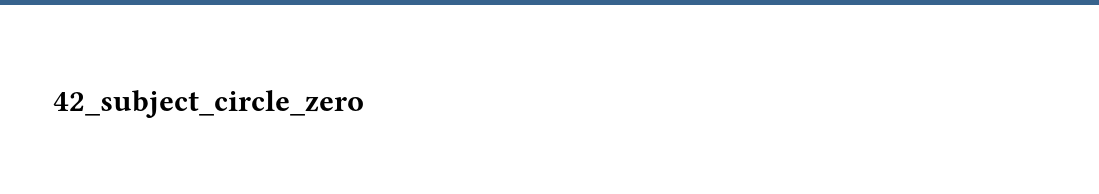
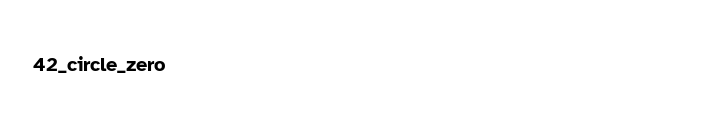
[53,90,364,118] 42_subject_circle_zero -> [33,56,165,73] 42_circle_zero

